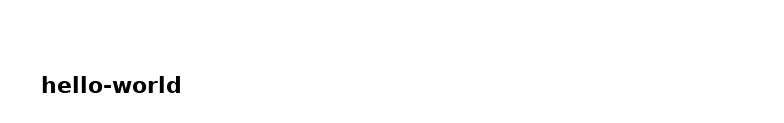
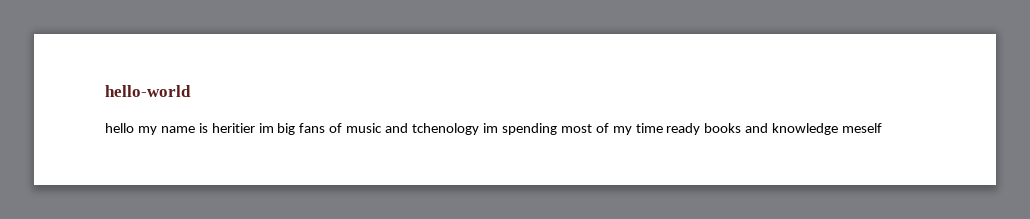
(182, 84) none -> [105,123,883,135] // hello my name is heritier im big fans of music and tchenology im spending most of my time ready books and knowledge meself

